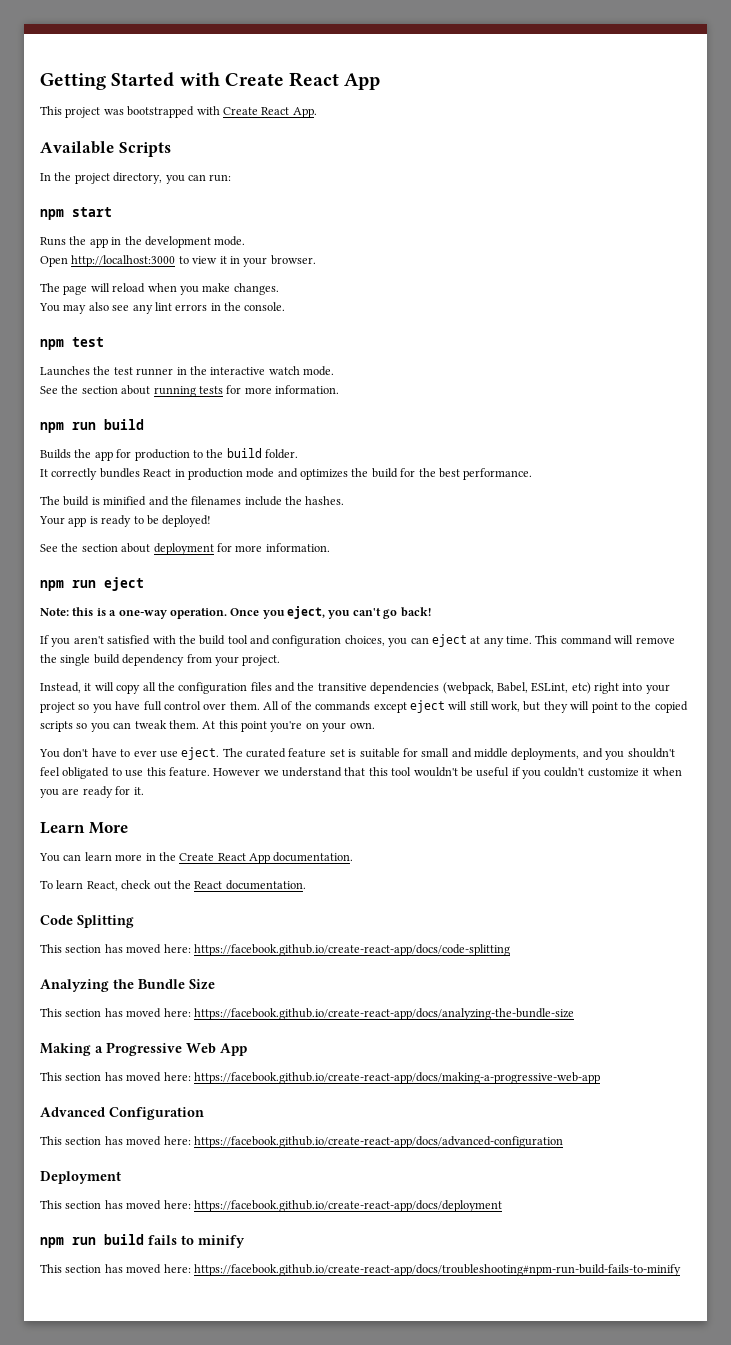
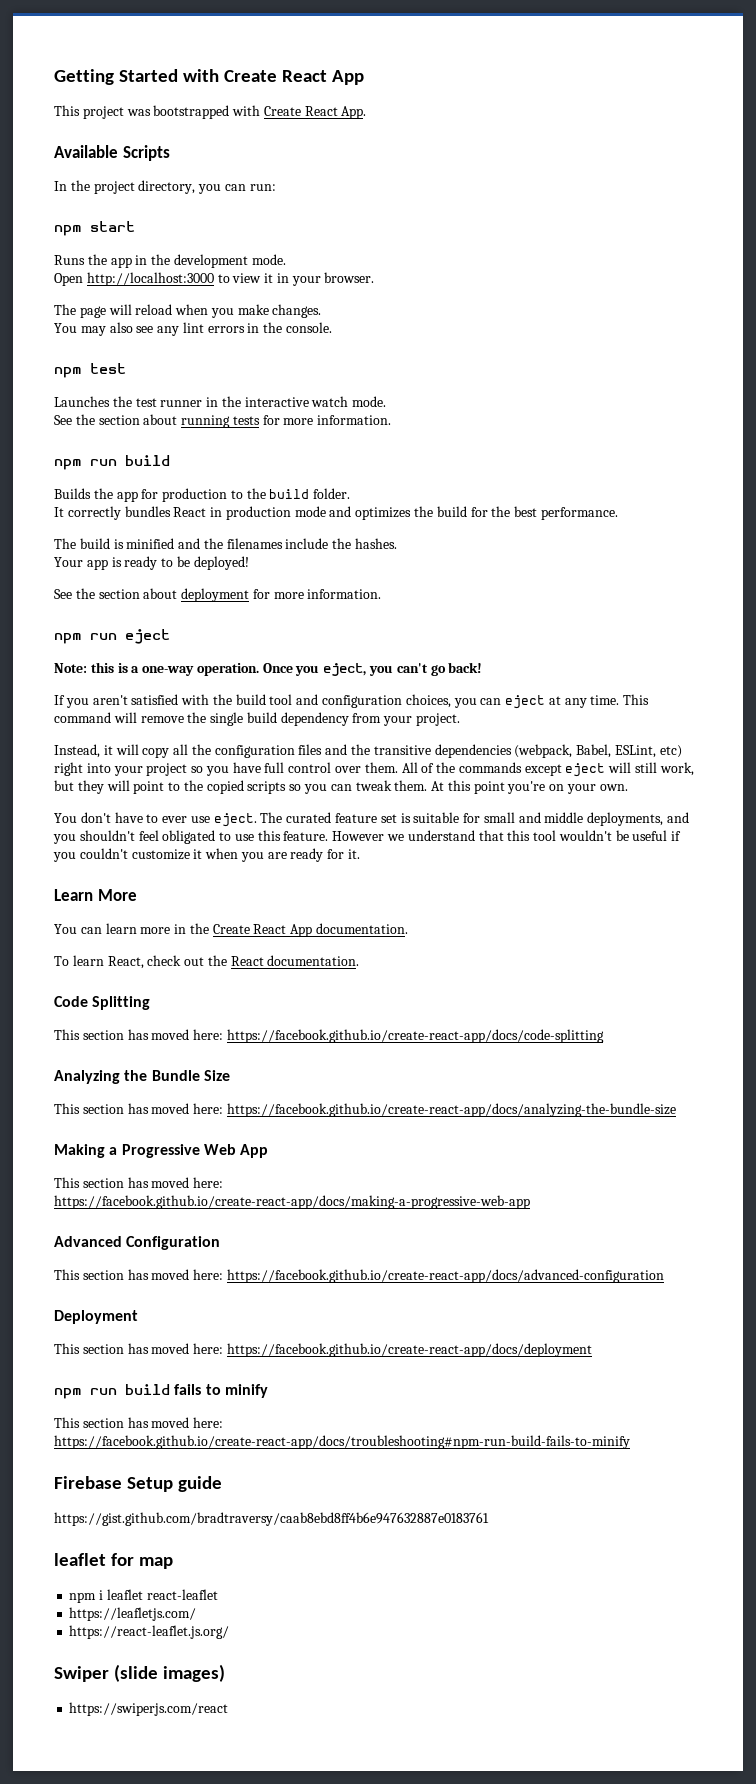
(681, 1270) none -> [54,1476,222,1492] [54,1512,489,1526] [54,1553,173,1569] [69,1589,218,1603] [69,1607,197,1621] [69,1625,230,1639] [54,1664,225,1682] [69,1702,229,1716] // Firebase Setup guide // https://gist.github.com/bradtraversy/caab8ebd8ff4b6e947632887e0183761 // leaflet for map // npm i leaflet react-leaflet // https://leafletjs.com/ // https://react-leaflet.js.org/ // Swiper (slide images) // https://swiperjs.com/react

